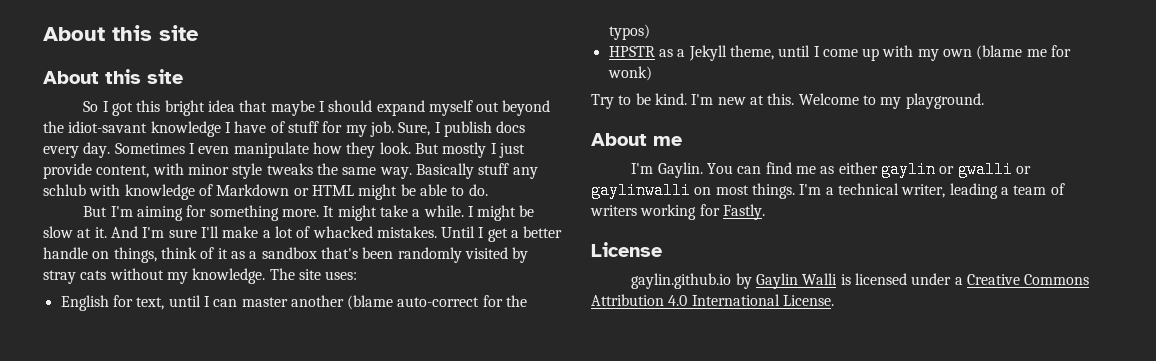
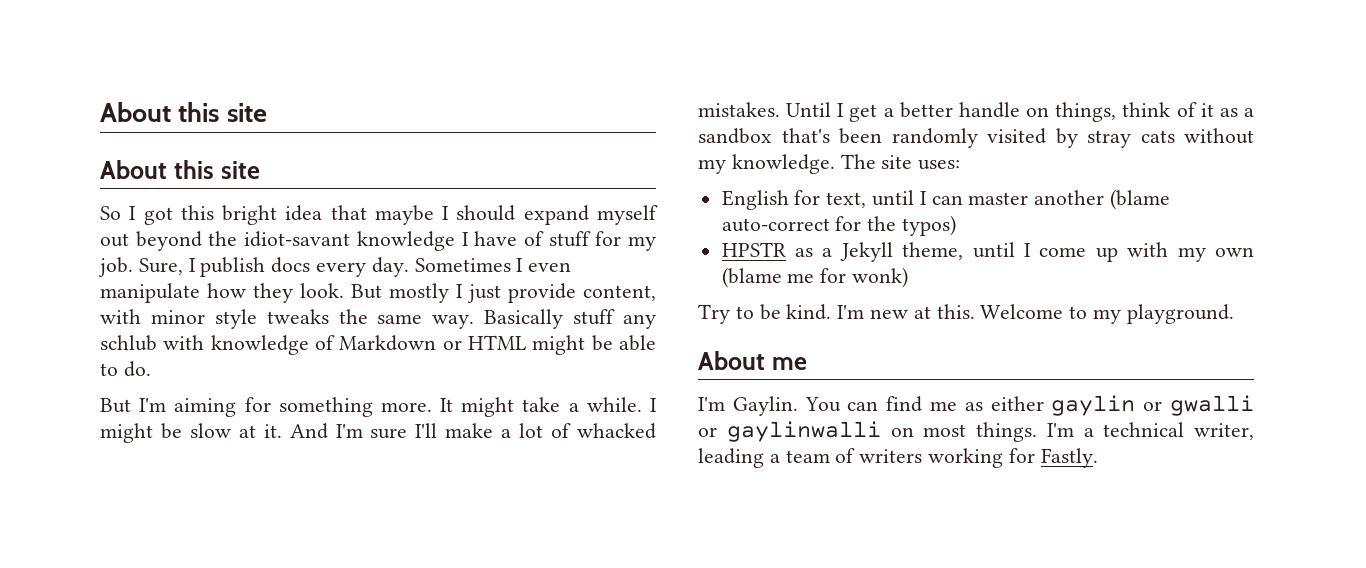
[591,242,662,257] [631,273,1090,289] [591,294,834,306] // License // gaylin.github.io by Gaylin Walli is licensed under a Creative Commons Attribution 4.0 International License. -> (1098, 458) none

